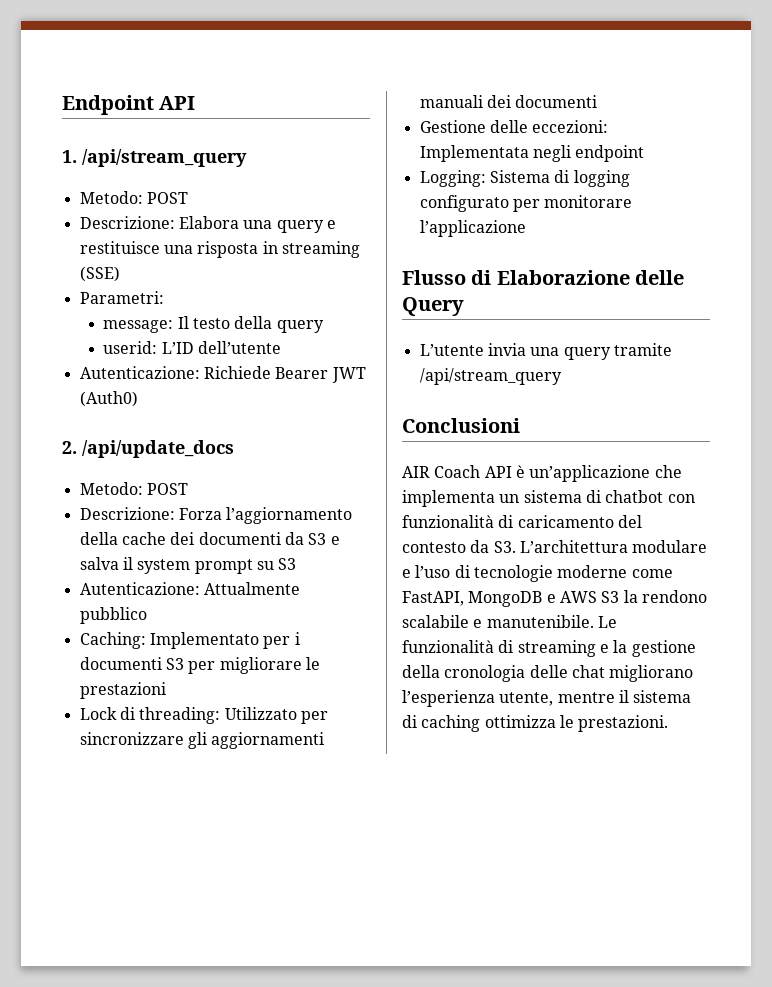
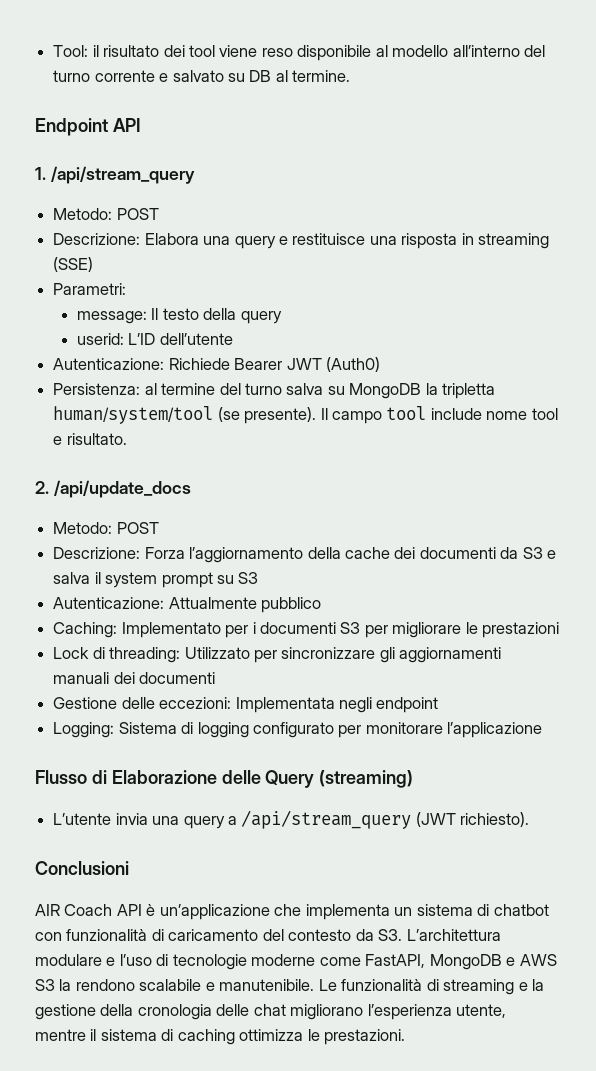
(62, 105) none -> [53,45,546,61] [53,70,351,82] Tool: il risultato dei tool viene reso disponibile al modello all’interno del turno corrente e salvato su DB al termine. //
(138, 399) none -> [53,383,496,399] [53,406,558,424] [53,433,127,445] // Persistenza: al termine del turno salva su MongoDB la tripletta human/system/tool (se presente). Il campo tool include nome tool e risultato.
(464, 306) none -> [319,770,414,788] (streaming)
[613,343,672,356] [419,368,562,385] tramite /api/stream_query -> [227,810,530,829] a /api/stream_query (JWT richiesto).

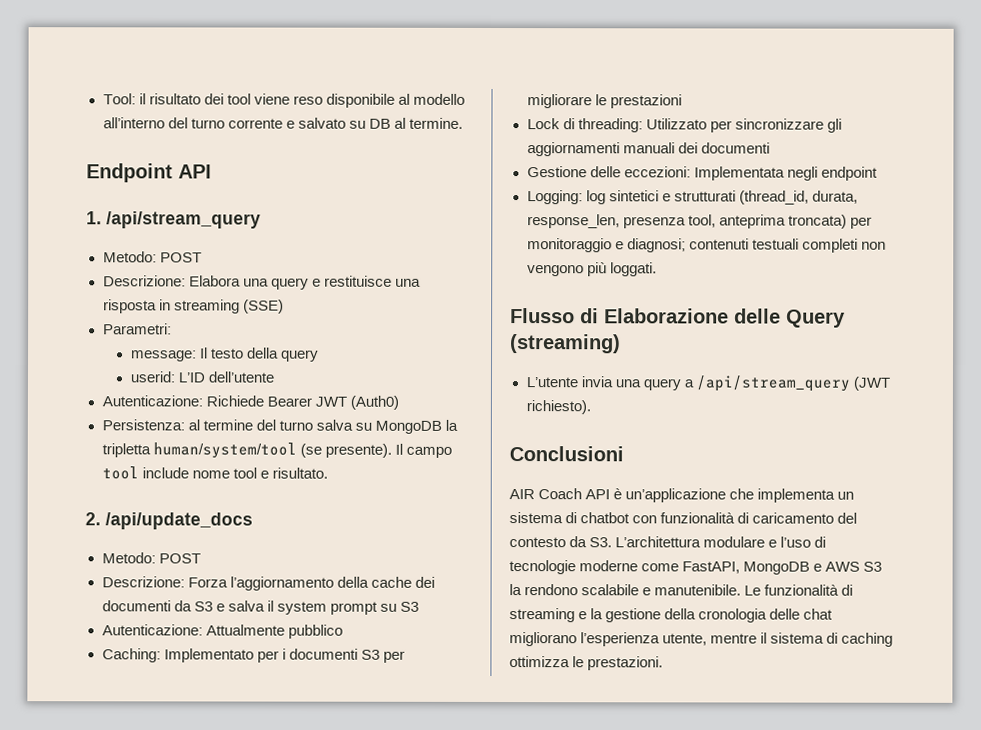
[118,722,543,738] Sistema di logging configurato per monitorare l’applicazione -> [585,190,858,205] [526,214,872,229] [526,238,886,253] [526,262,657,277] log sintetici e strutturati (thread_id, durata, response_len, presenza tool, anteprima troncata) per monitoraggio e diagnosi; contenuti testuali completi non vengono più loggati.

